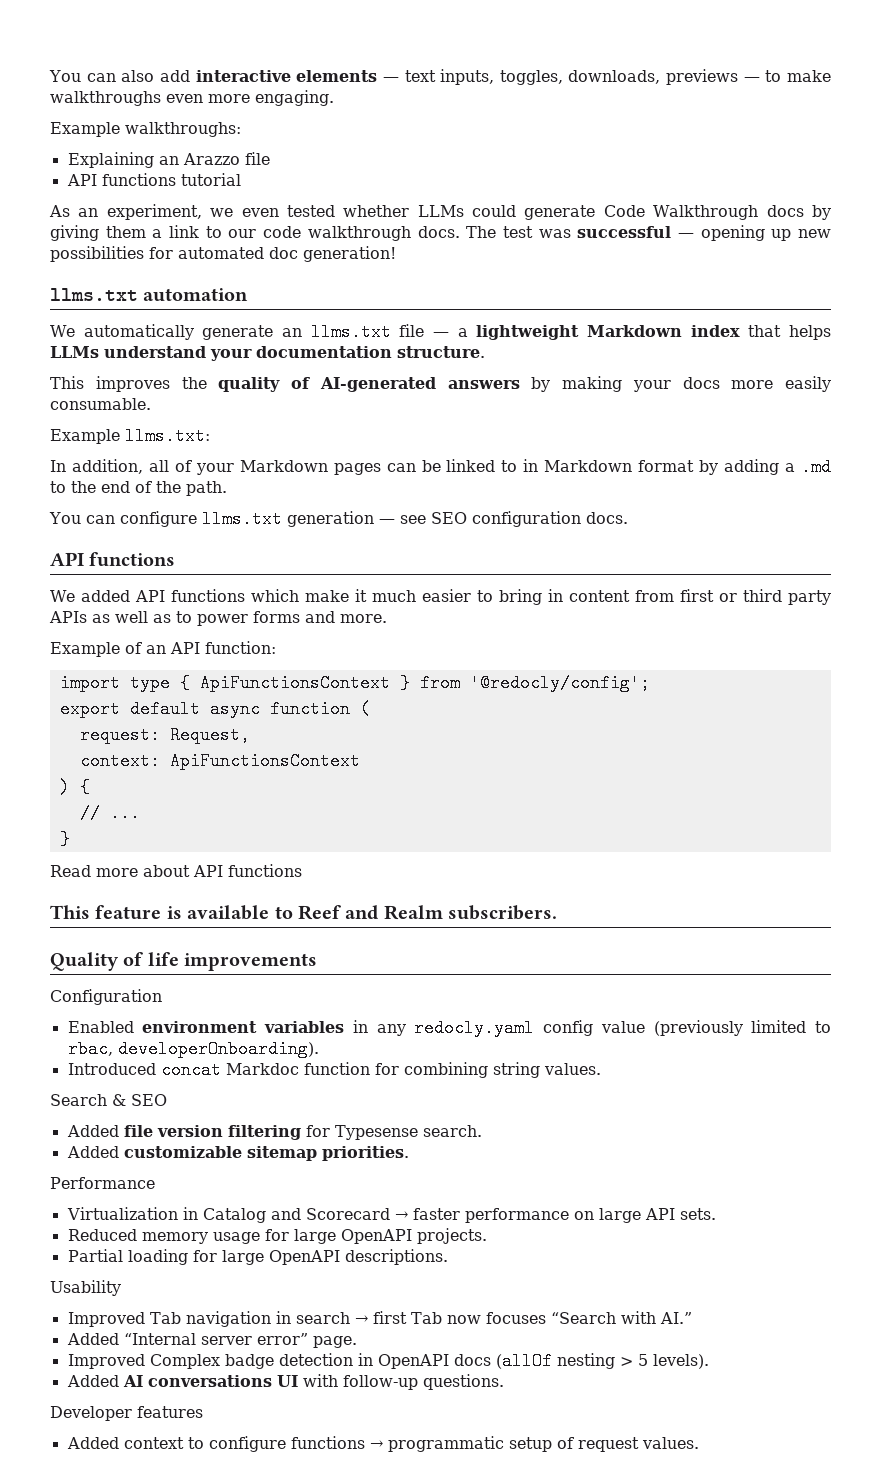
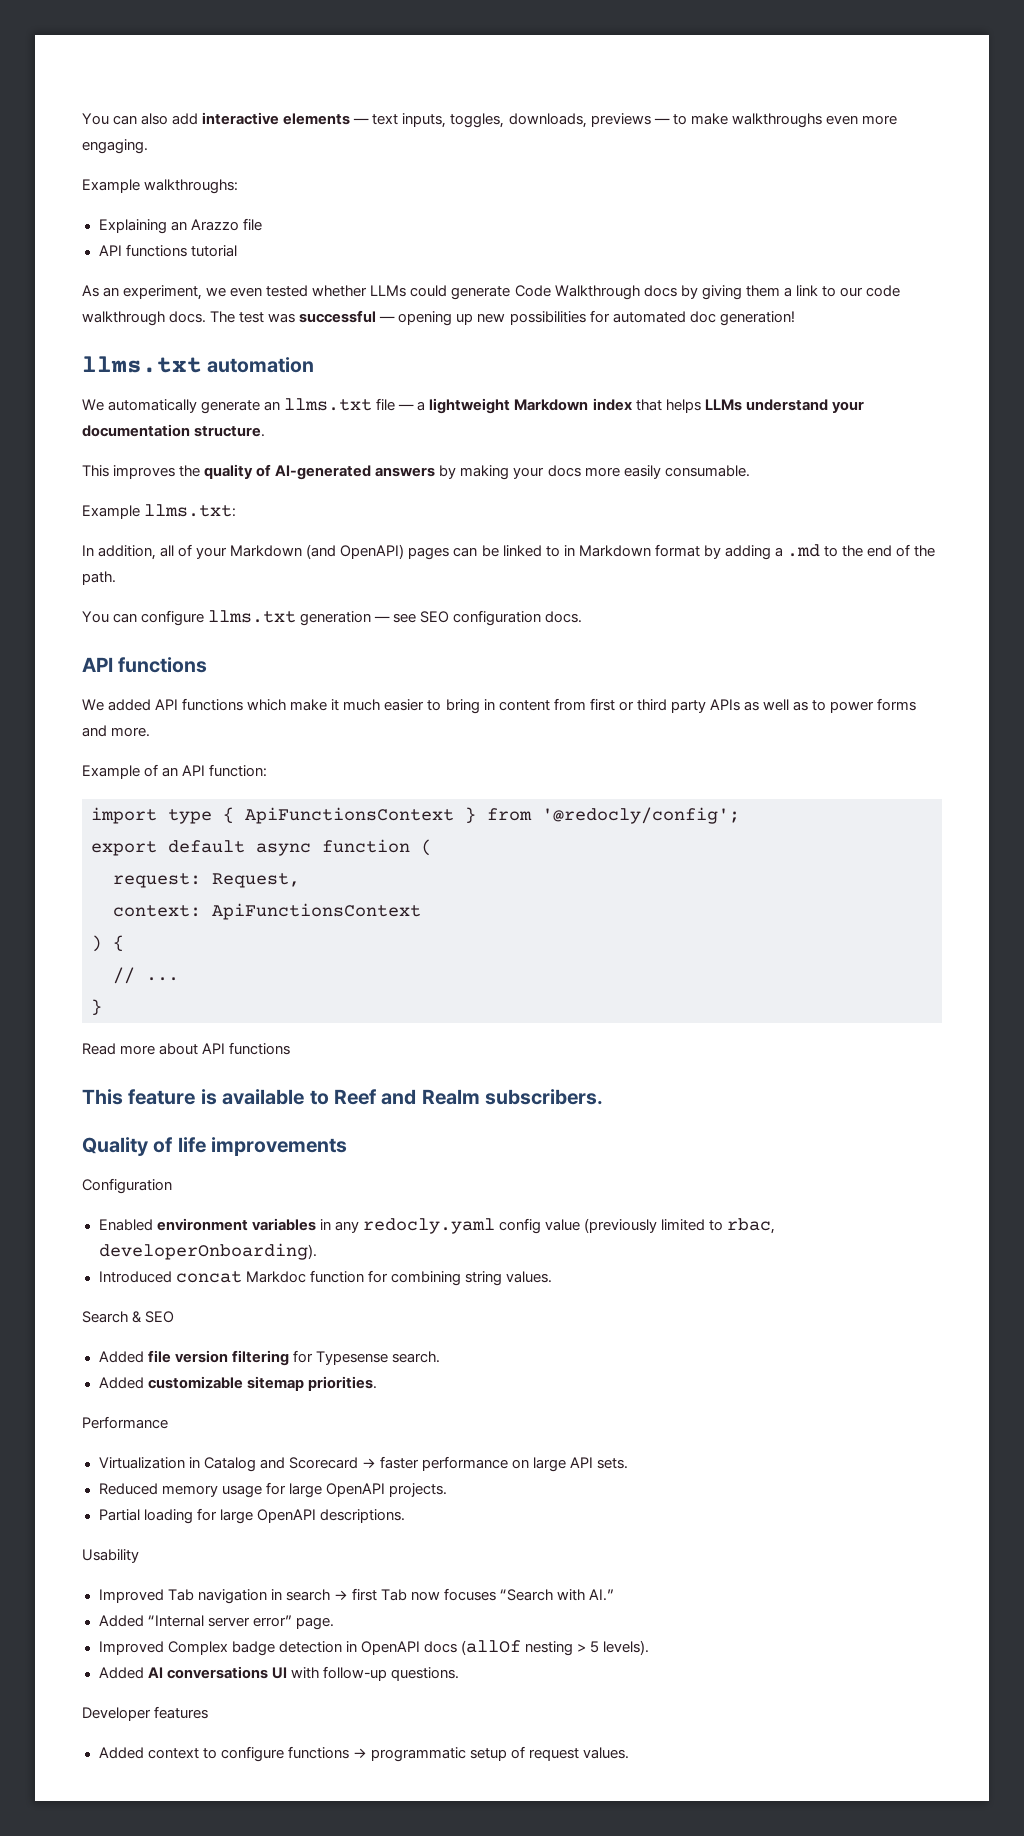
(328, 466) none -> [306,544,405,559] (and OpenAPI)

